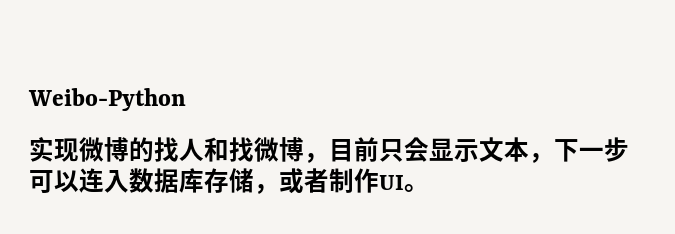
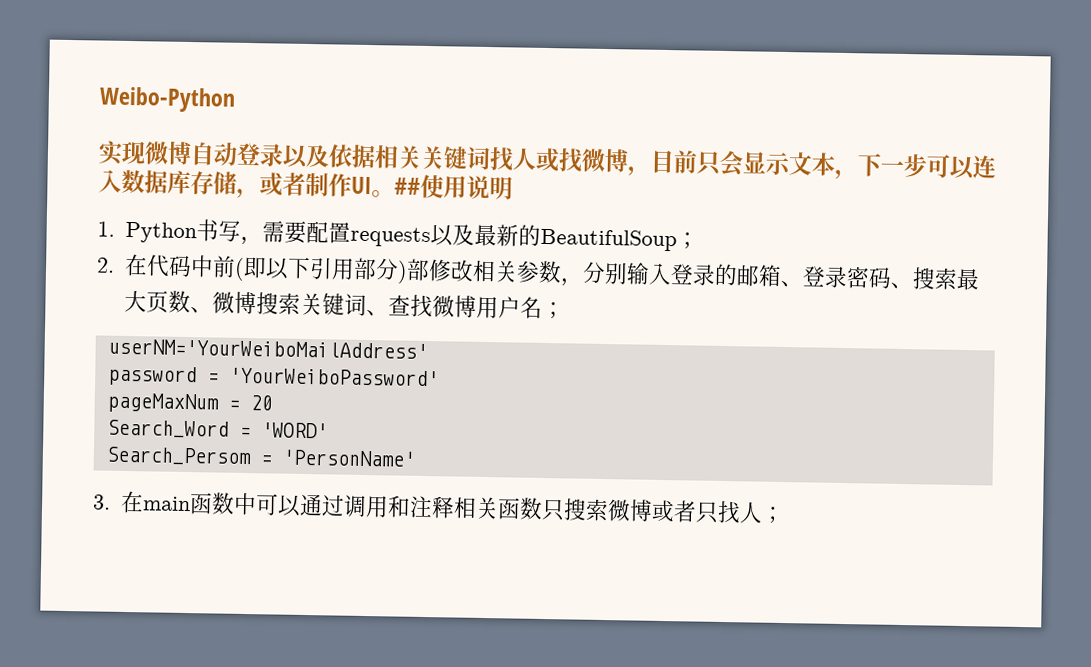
[129,137,229,162] 的找人和 -> [190,142,560,173] 自动登录以及依据相关关键词找人或
(429, 188) none -> [394,174,513,200] [97,219,699,252] [96,253,980,291] [123,289,565,319] [107,338,428,360] [107,365,439,387] [106,392,273,414] [106,419,328,439] [105,446,415,467] [92,490,785,524] ##使用说明 // 1. Python书写，需要配置requests以及最新的BeautifulSoup； // 2.在代码中前(即以下引用部分)部修改相关参数，分别输入登录的邮箱、登录密码、搜索最大页数、微博搜索关键词、查找微博用户名； // userNM='YourWeiboMailAddress' // password = 'YourWeiboPassword' // pageMaxNum = 20 // Search_Word = 'WORD' // Search_Persom = 'PersonName' // 3.在main函数中可以通过调用和注释相关函数只搜索微博或者只找人；

